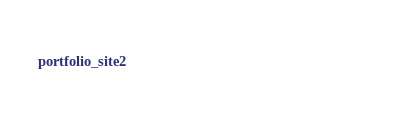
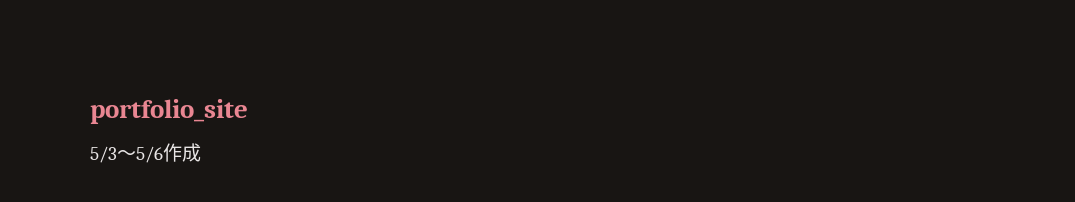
[38,56,126,69] portfolio_site2 -> [90,99,248,124] [90,143,201,163] portfolio_site // 5/3〜5/6作成

